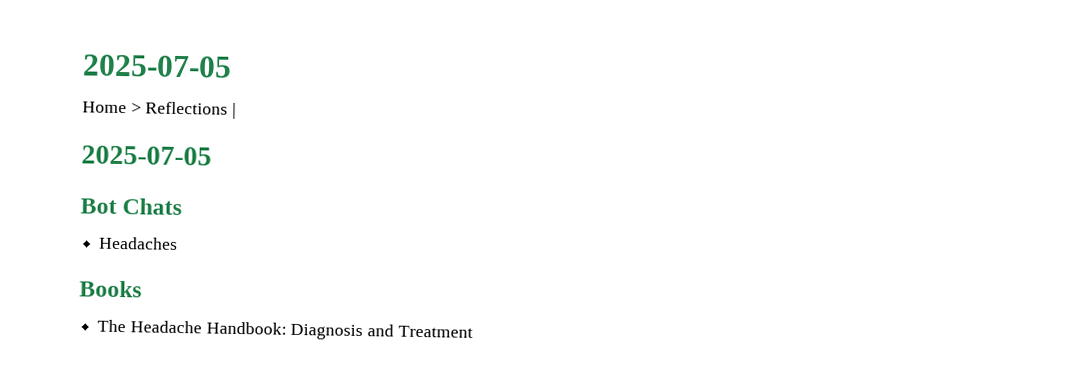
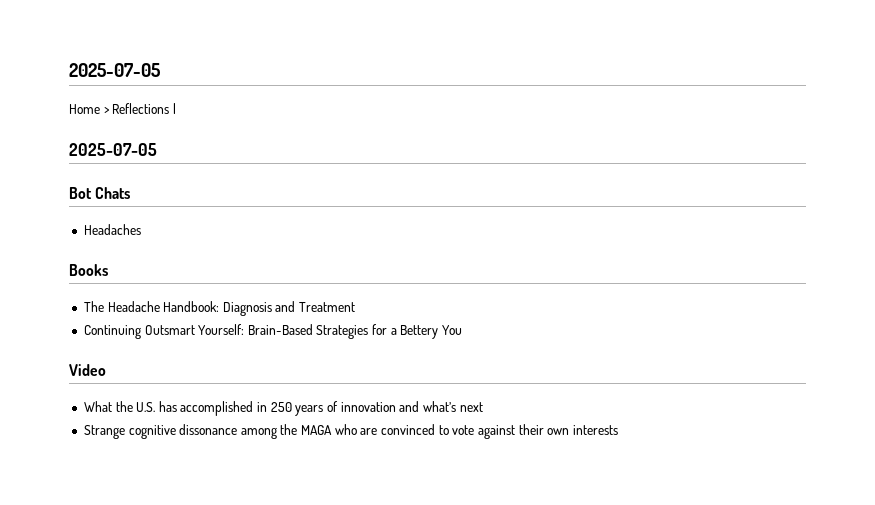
(473, 331) none -> [83,324,462,339] [69,364,106,376] [83,401,483,416] [83,424,618,439] // Continuing Outsmart Yourself: Brain-Based Strategies for a Bettery You // Video // What the U.S. has accomplished in 250 years of innovation and what’s next // Strange cognitive dissonance among the MAGA who are convinced to vote against their own interests

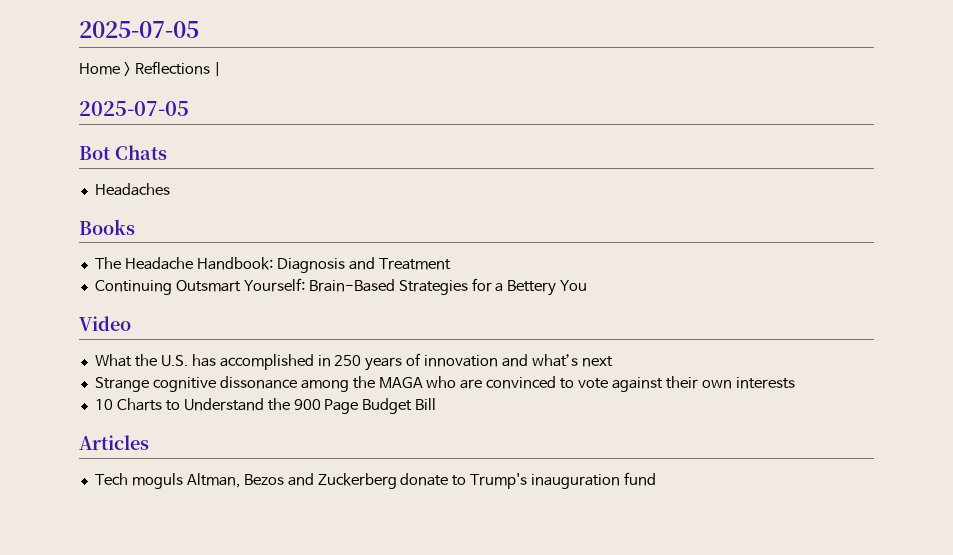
(618, 430) none -> [94,398,437,414] [79,435,149,450] [94,472,657,489] // 10 Charts to Understand the 900 Page Budget Bill // Articles // Tech moguls Altman, Bezos and Zuckerberg donate to Trump's inauguration fund

